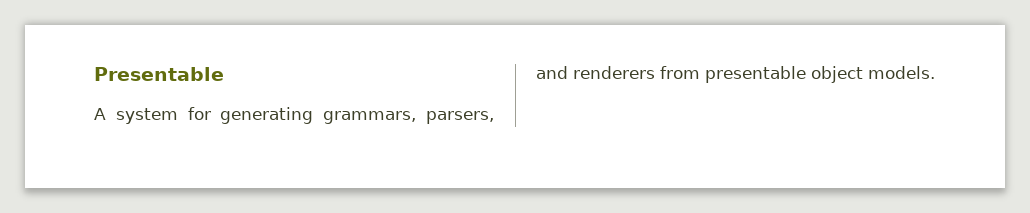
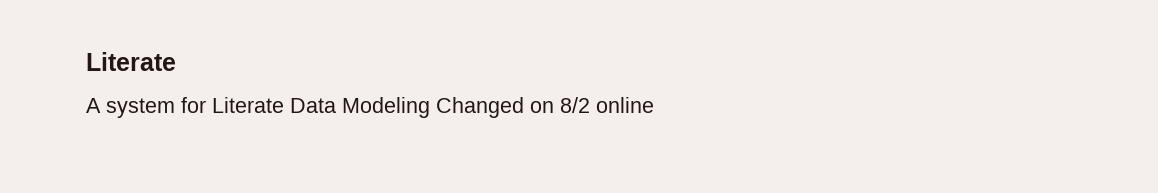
[94,67,224,81] Presentable -> [86,52,176,71] Literate
[220,107,494,124] [536,66,935,83] generating grammars, parsers, and renderers from presentable object models. -> [212,97,654,118] Literate Data Modeling Changed on 8/2 online

